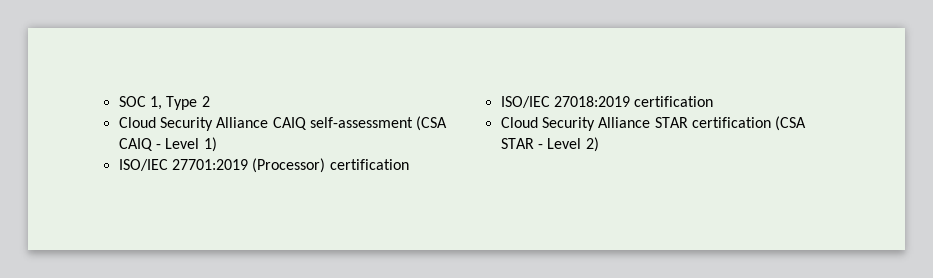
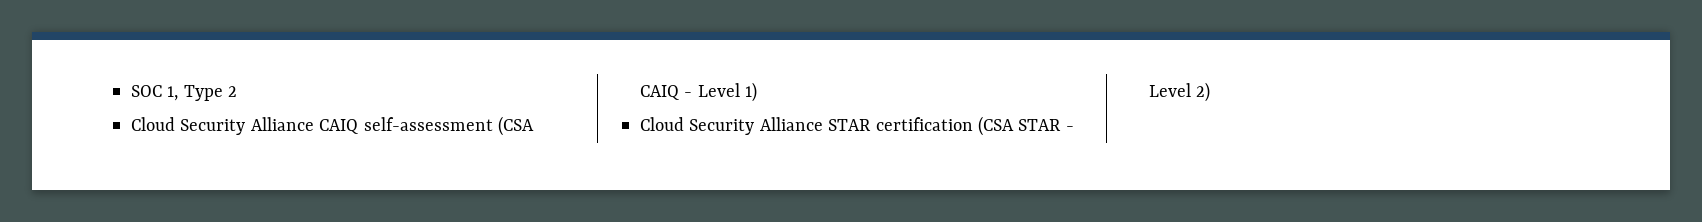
[118,158,409,173] [500,96,714,108] // ISO/IEC 27701:2019 (Processor) certification // ISO/IEC 27018:2019 certification -> (758, 92) none

